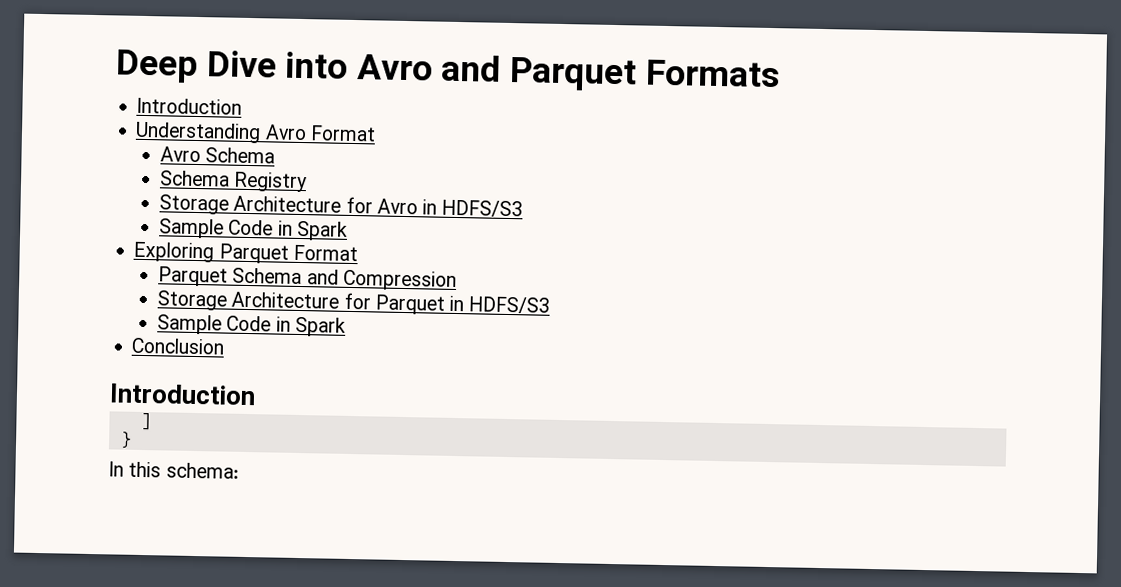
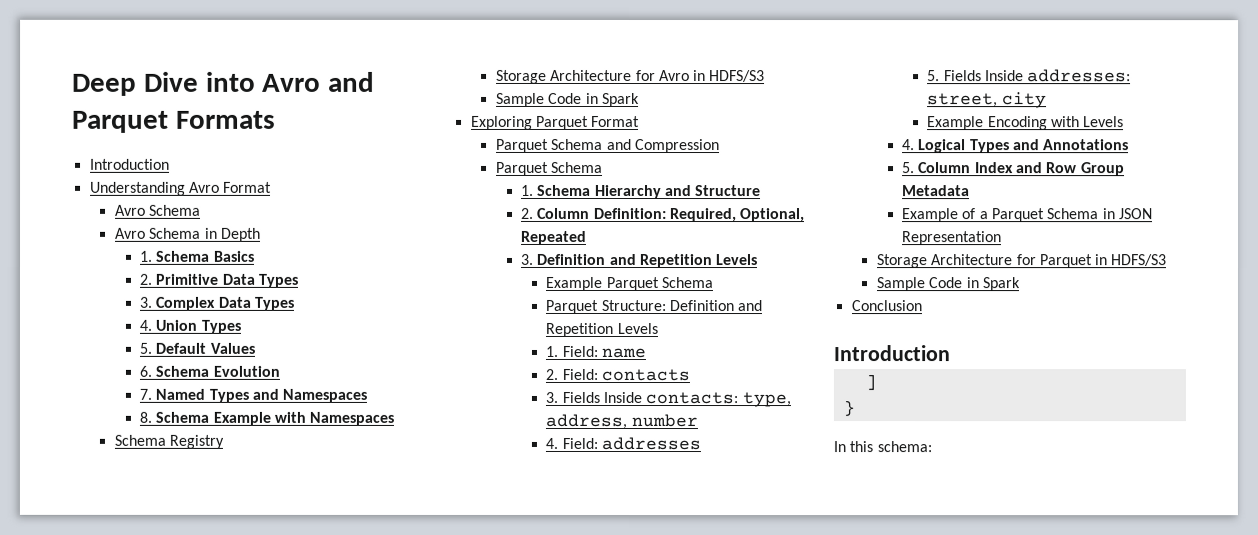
(276, 155) none -> [114,227,261,242] [140,250,255,262] [139,273,299,288] [139,296,295,311] [139,319,241,334] [139,342,255,354] [139,365,280,377] [139,388,368,403] [139,411,395,426] // Avro Schema in Depth // 1. Schema Basics // 2. Primitive Data Types // 3. Complex Data Types // 4. Union Types // 5. Default Values // 6. Schema Evolution // 7. Named Types and Namespaces // 8. Schema Example with Namespaces
(457, 280) none -> [495,161,604,176] [521,184,762,200] [521,207,806,223] [521,230,588,245] [521,253,759,269] [545,276,714,292] [545,299,763,314] [545,322,658,337] [545,345,647,359] [545,368,691,382] [545,391,791,408] [545,413,698,429] [545,436,702,451] [927,69,1132,83] [927,92,1047,109] [927,116,1125,131] [902,139,1130,154] [902,162,1125,177] [902,185,971,197] [902,208,1154,223] [902,231,1003,246] // Parquet Schema // 1. Schema Hierarchy and Structure // 2. Column Definition: Required, Optional, Repeated // 3. Definition and Repetition Levels // Example Parquet Schema // Parquet Structure: Definition and Repetition Levels // 1. Field: name // 2. Field: contacts // 3. Fields Inside contacts: type, address, number // 4. Field: addresses // 5. Fields Inside addresses: street, city // Example Encoding with Levels // 4. Logical Types and Annotations // 5. Column Index and Row Group Metadata // Example of a Parquet Schema in JSON Representation

